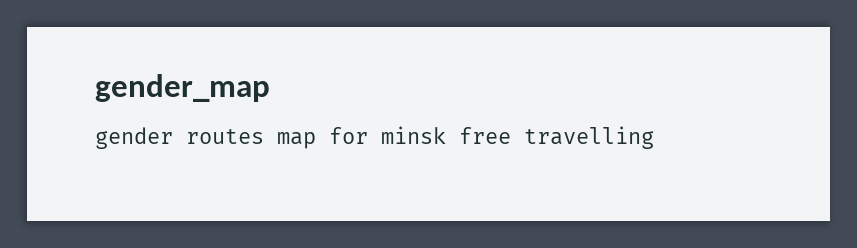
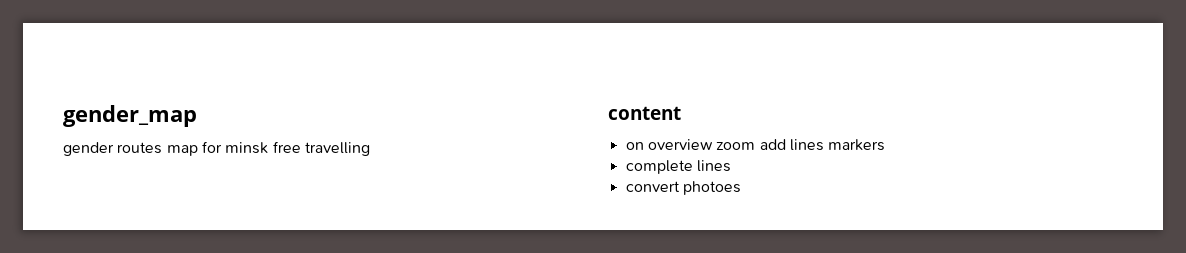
(654, 137) none -> [608,106,681,120] [625,139,886,151] [625,160,731,174] [625,181,741,195] // content // on overview zoom add lines markers // complete lines // convert photoes

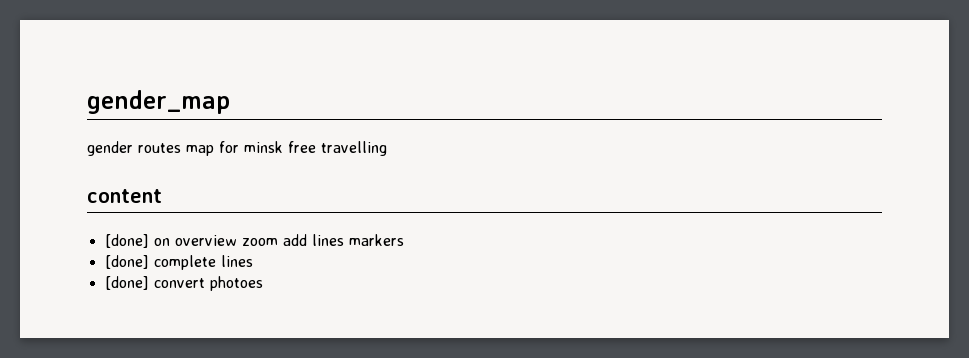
(681, 113) none -> [104,234,149,248] [done]
(886, 145) none -> [104,255,149,269] [done]
(731, 166) none -> [104,276,149,290] [done]

